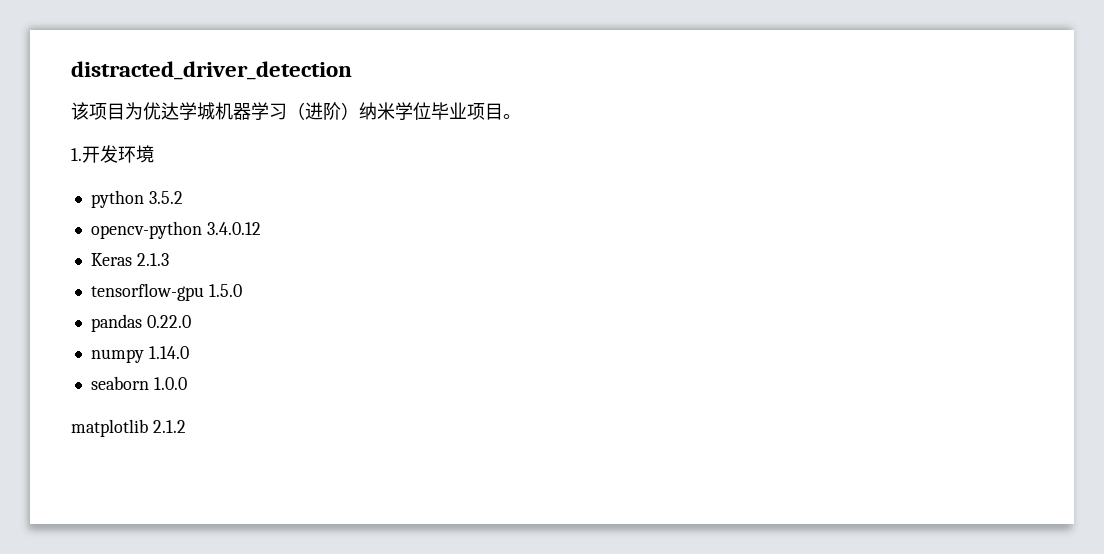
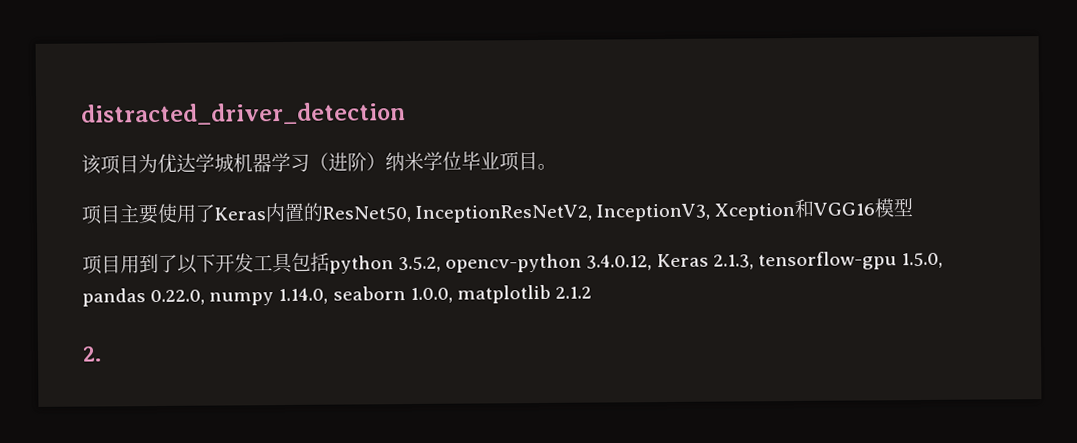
[71,145,154,163] [90,190,183,208] [90,221,261,239] [90,253,169,266] [90,283,242,301] [90,314,191,332] [90,346,189,363] [90,376,187,390] 1.开发环境 // python 3.5.2 // opencv-python 3.4.0.12 // Keras 2.1.3 // tensorflow-gpu 1.5.0 // pandas 0.22.0 // numpy 1.14.0 // seaborn 1.0.0 // -> [81,198,914,225] [82,251,943,275] [82,286,453,307] 项目主要使用了Keras内置的ResNet50, InceptionResNetV2, InceptionV3, Xception和VGG16模型 // 项目用到了以下开发工具包括python 3.5.2, opencv-python 3.4.0.12, Keras 2.1.3, tensorflow-gpu 1.5.0, pandas 0.22.0, numpy 1.14.0, seaborn 1.0.0,
(186, 426) none -> [82,345,102,362] // 2.

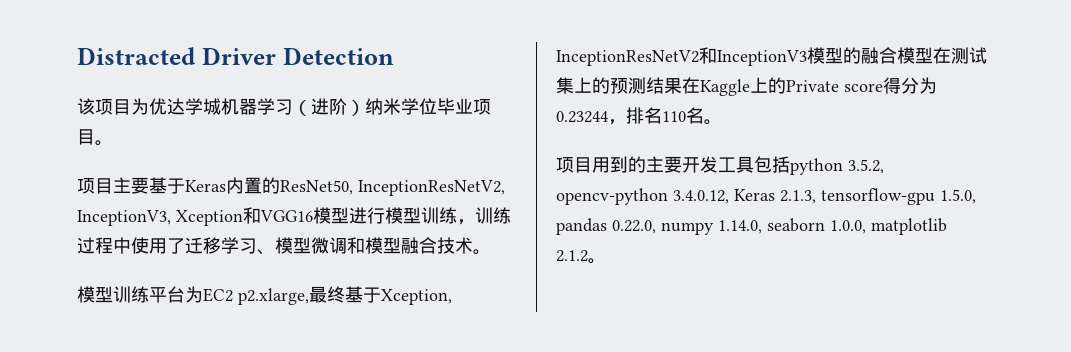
[81,102,406,126] distracted_driver_detection -> [77,47,394,65] Distracted Driver Detection
[157,203,215,223] 使用了 -> [149,177,185,194] 基于
(914, 207) none -> [349,207,511,225] [77,237,491,255] [77,286,452,305] [556,47,987,66] [556,77,937,96] [556,107,722,125] 进行模型训练，训练过程中使用了迁移学习、模型微调和模型融合技术。 // 模型训练平台为EC2 p2.xlarge,最终基于Xception, InceptionResNetV2和InceptionV3模型的融合模型在测试集上的预测结果在Kaggle上的Private score得分为0.23244，排名110名。
[158,253,216,274] 了以下 -> [628,156,682,173] 的主要
[82,345,102,362] // 2. -> [588,258,606,264] 。

